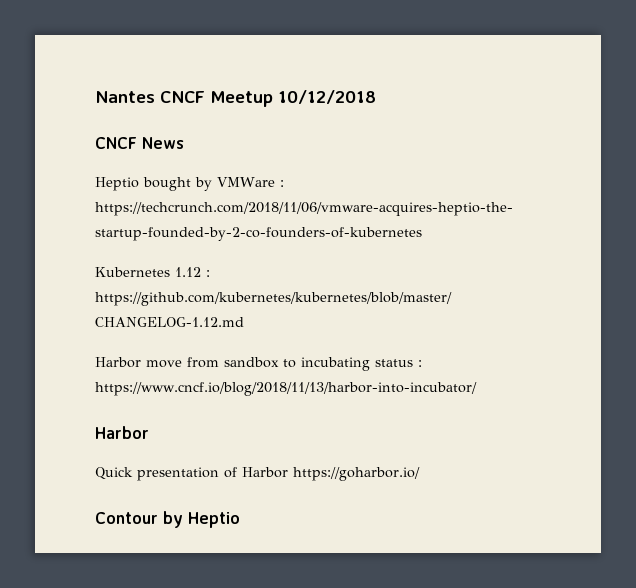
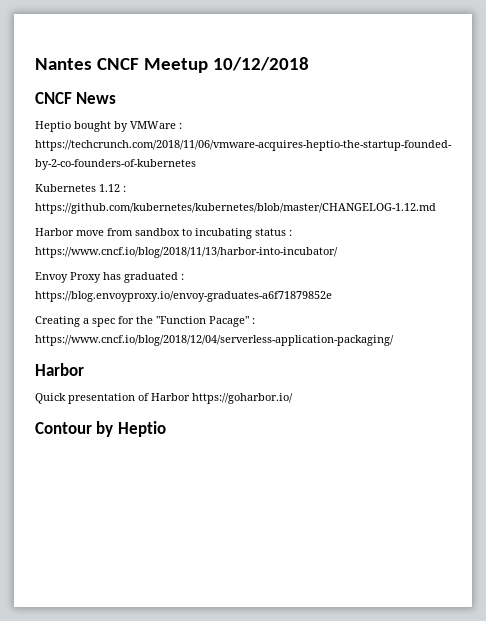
(477, 389) none -> [35,272,184,283] [35,291,332,302] [35,316,255,327] [35,335,394,346] // Envoy Proxy has graduated : https://blog.envoyproxy.io/envoy-graduates-a6f71879852e // Creating a spec for the "Function Pacage" : https://www.cncf.io/blog/2018/12/04/serverless-application-packaging/

